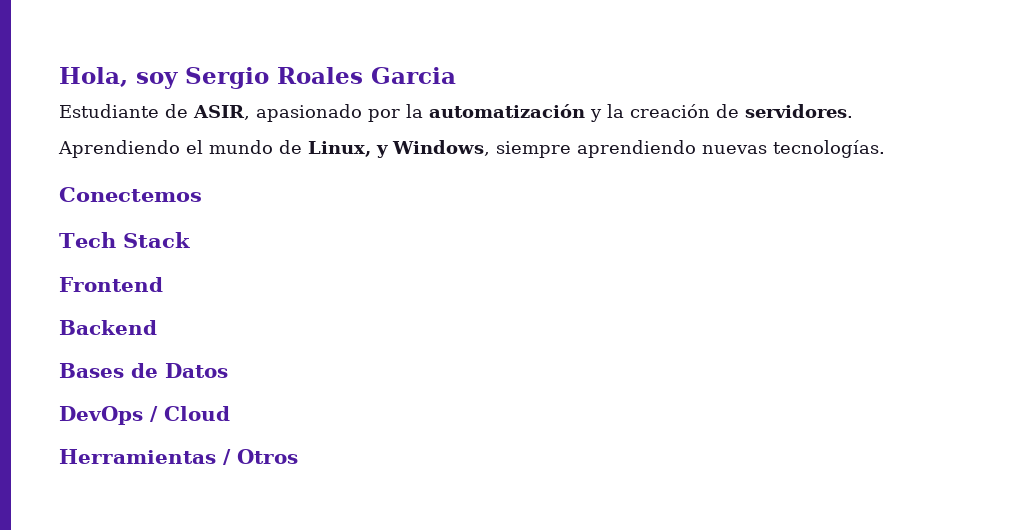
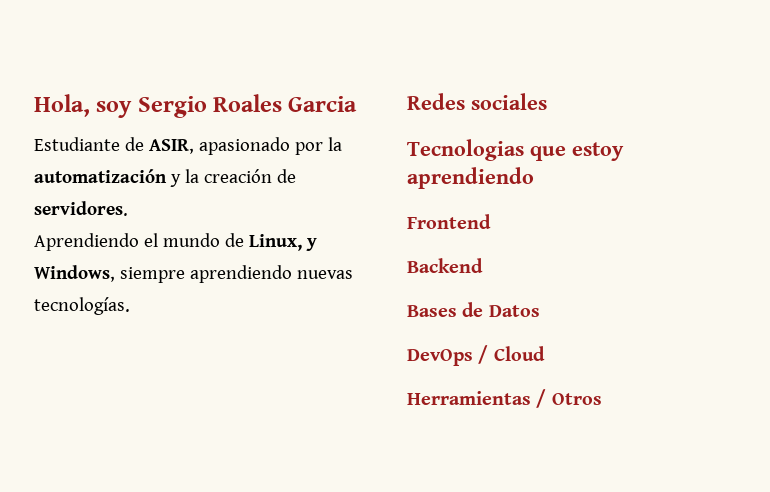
[59,187,202,202] [59,232,190,248] Conectemos // Tech Stack -> [407,93,547,110] [407,139,624,161] [407,167,534,189] Redes sociales // Tecnologias que estoy aprendiendo

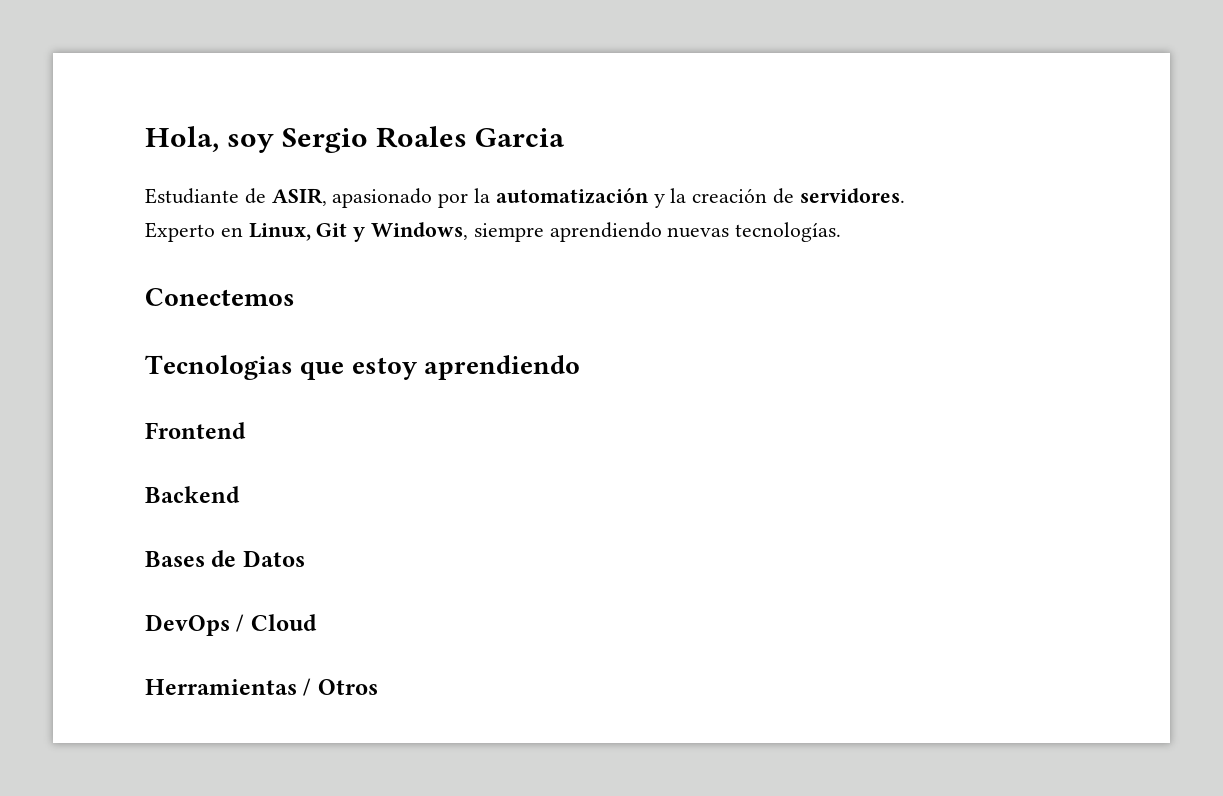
[34,233,302,251] Aprendiendo el mundo de Linux, -> [145,222,348,242] Experto en Linux, Git
[407,93,547,110] Redes sociales -> [145,288,295,306] Conectemos

